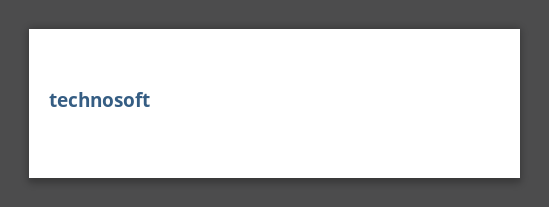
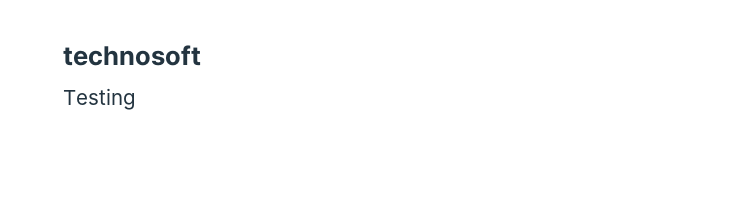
(150, 99) none -> [63,88,136,110] // Testing

